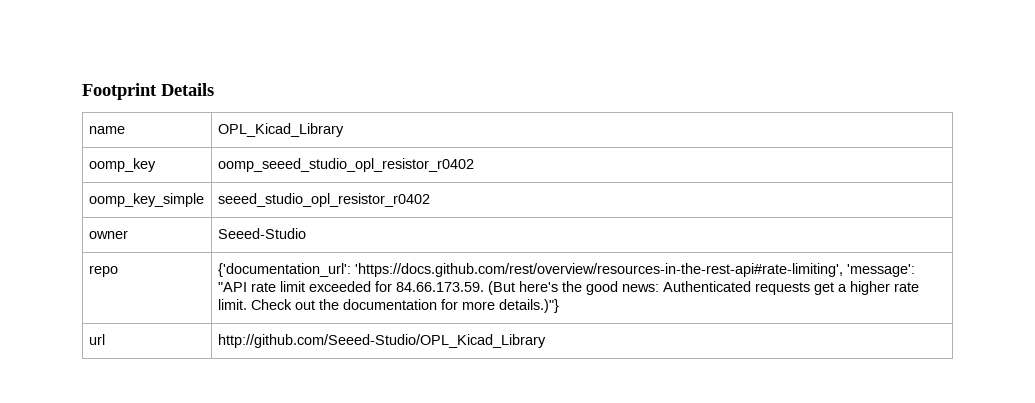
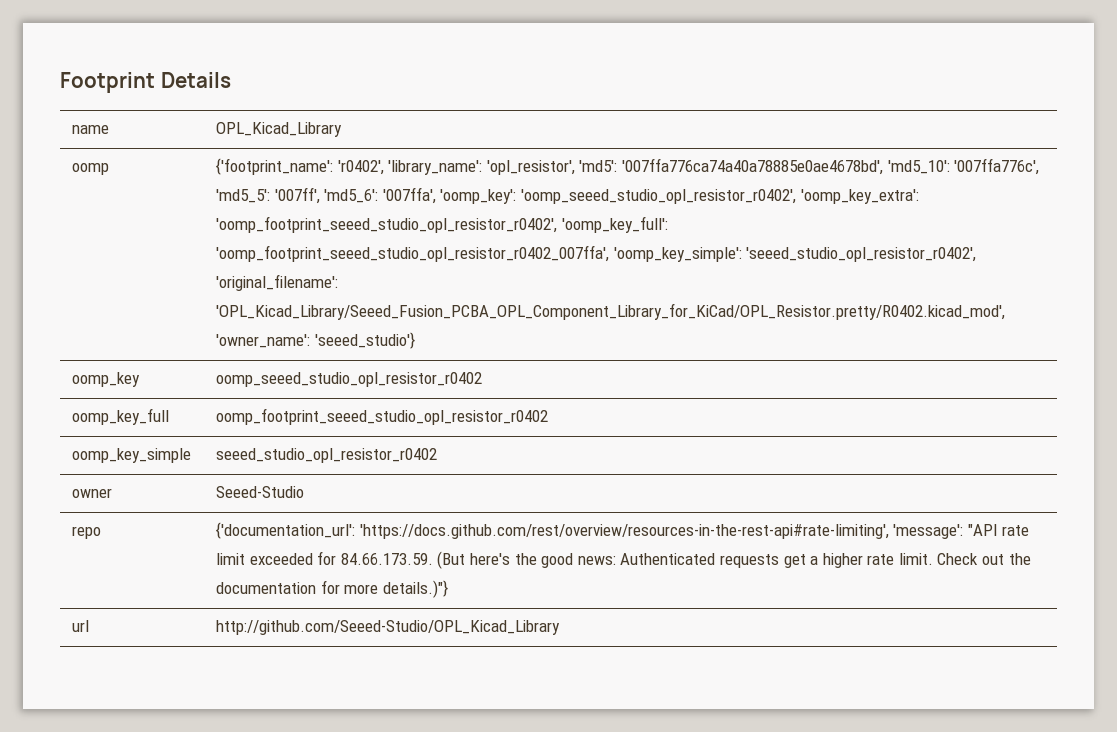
(344, 130) none -> [72,163,110,175] [216,158,1040,175] [216,187,919,204] [216,216,668,233] [216,245,977,262] [216,274,339,291] [216,303,1006,320] [216,332,415,349] // oomp | {'footprint_name': 'r0402', 'library_name': 'opl_resistor', 'md5': '007ffa776ca74a40a78885e0ae4678bd', 'md5_10': '007ffa776c', 'md5_5': '007ff', 'md5_6': '007ffa', 'oomp_key': 'oomp_seeed_studio_opl_resistor_r0402', 'oomp_key_extra': 'oomp_footprint_seeed_studio_opl_resistor_r0402', 'oomp_key_full': 'oomp_footprint_seeed_studio_opl_resistor_r0402_007ffa', 'oomp_key_simple': 'seeed_studio_opl_resistor_r0402', 'original_filename': 'OPL_Kicad_Library/Seeed_Fusion_PCBA_OPL_Component_Library_for_KiCad/OPL_Resistor.pretty/R0402.kicad_mod', 'owner_name': 'seeed_studio'}
(474, 165) none -> [72,408,170,425] [216,408,549,425] // oomp_key_full | oomp_footprint_seeed_studio_opl_resistor_r0402

